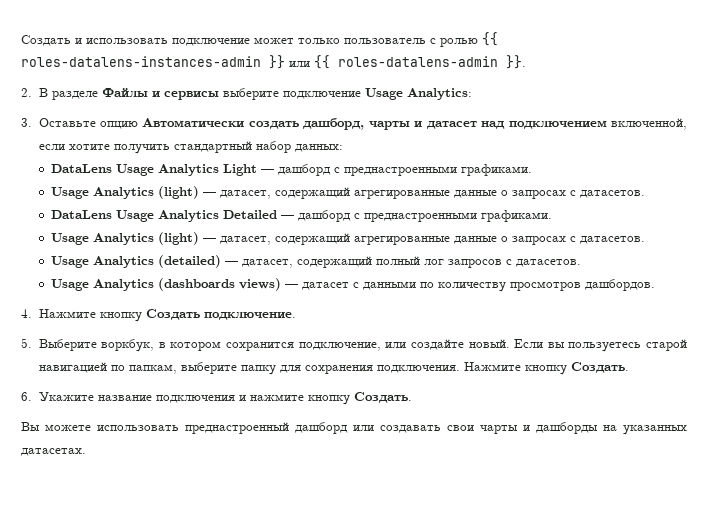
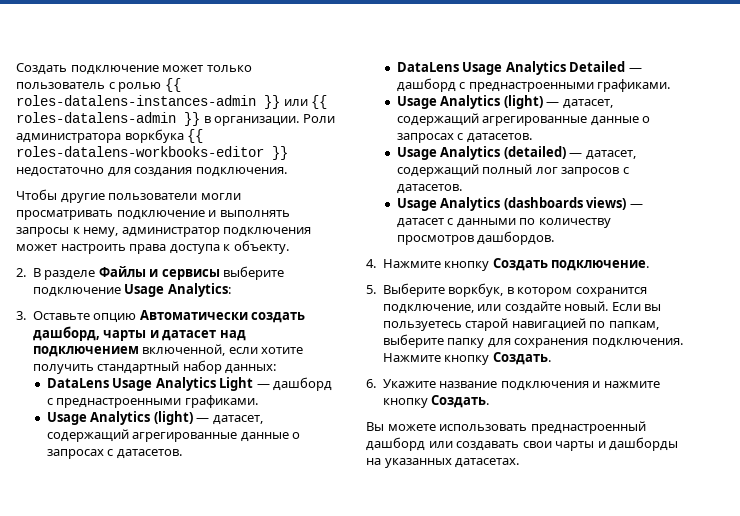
[21,35,168,46] Создать и использовать -> [16,63,67,75] Создать
[506,55,526,69] }}. -> [184,112,335,126] [16,129,204,143] [16,146,288,160] [16,167,287,177] [16,189,241,203] [16,210,290,220] [16,227,312,237] [16,240,289,254] }} в организации. Роли администратора воркбука {{ roles-datalens-workbooks-editor }} недостаточно для создания подключения. // Чтобы другие пользователи могли просматривать подключение и выполнять запросы к нему, администратор подключения может настроить права доступа к объекту.

